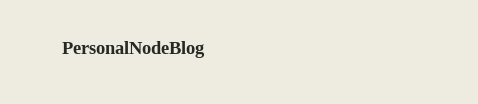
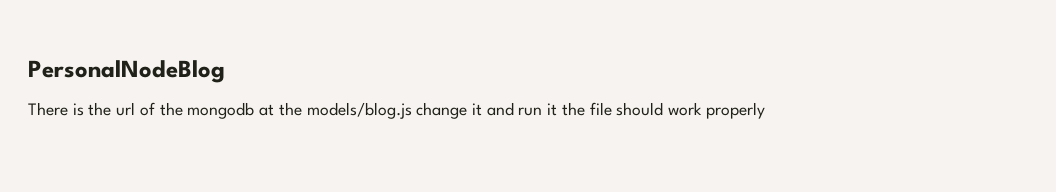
(205, 49) none -> [28,102,765,119] // There is the url of the mongodb at the models/blog.js change it and run it the file should work properly

